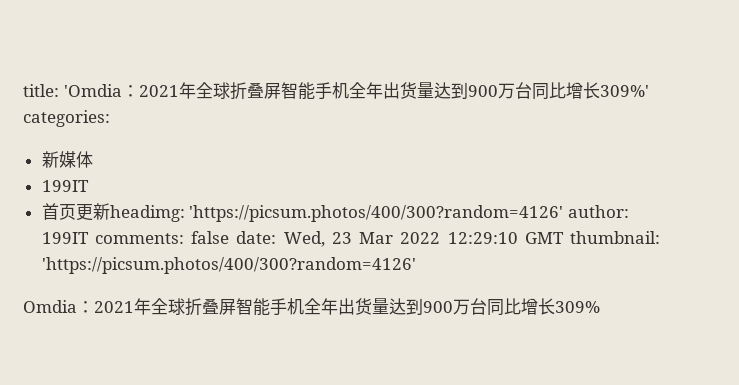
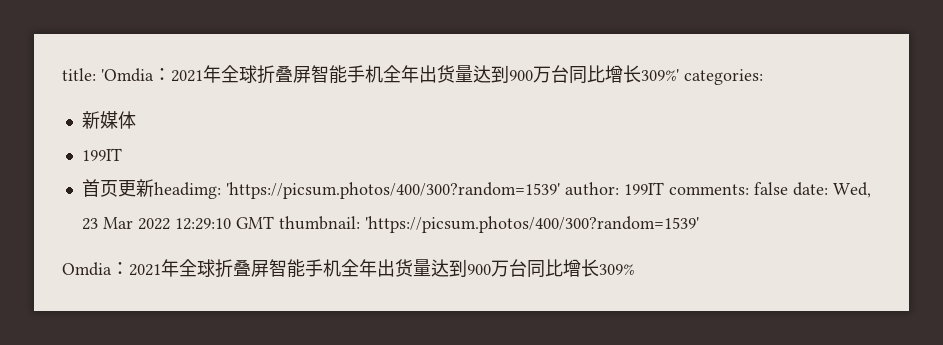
[189,205,564,222] 'https://picsum.photos/400/300?random=4126' -> [225,182,560,199] 'https://picsum.photos/400/300?random=1539'
[41,257,416,274] 'https://picsum.photos/400/300?random=4126' -> [364,216,699,233] 'https://picsum.photos/400/300?random=1539'

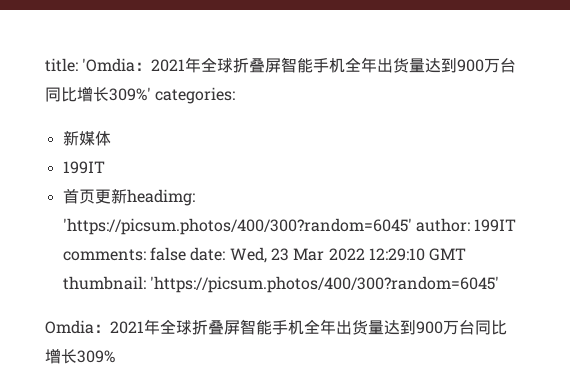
[225,182,560,199] 'https://picsum.photos/400/300?random=1539' -> [62,218,412,235] 'https://picsum.photos/400/300?random=6045'
[364,216,699,233] 'https://picsum.photos/400/300?random=1539' -> [149,276,499,293] 'https://picsum.photos/400/300?random=6045'

